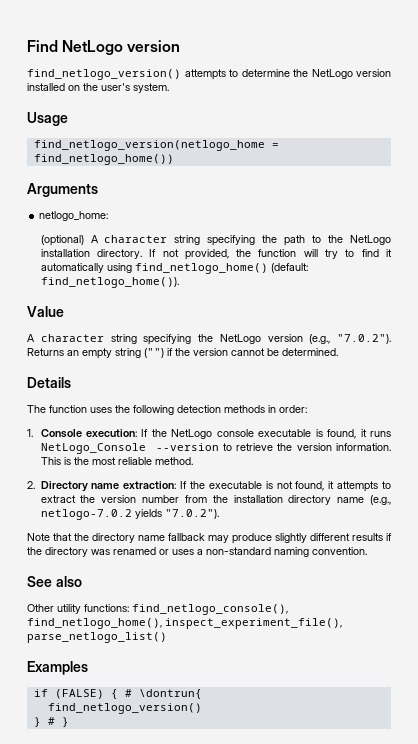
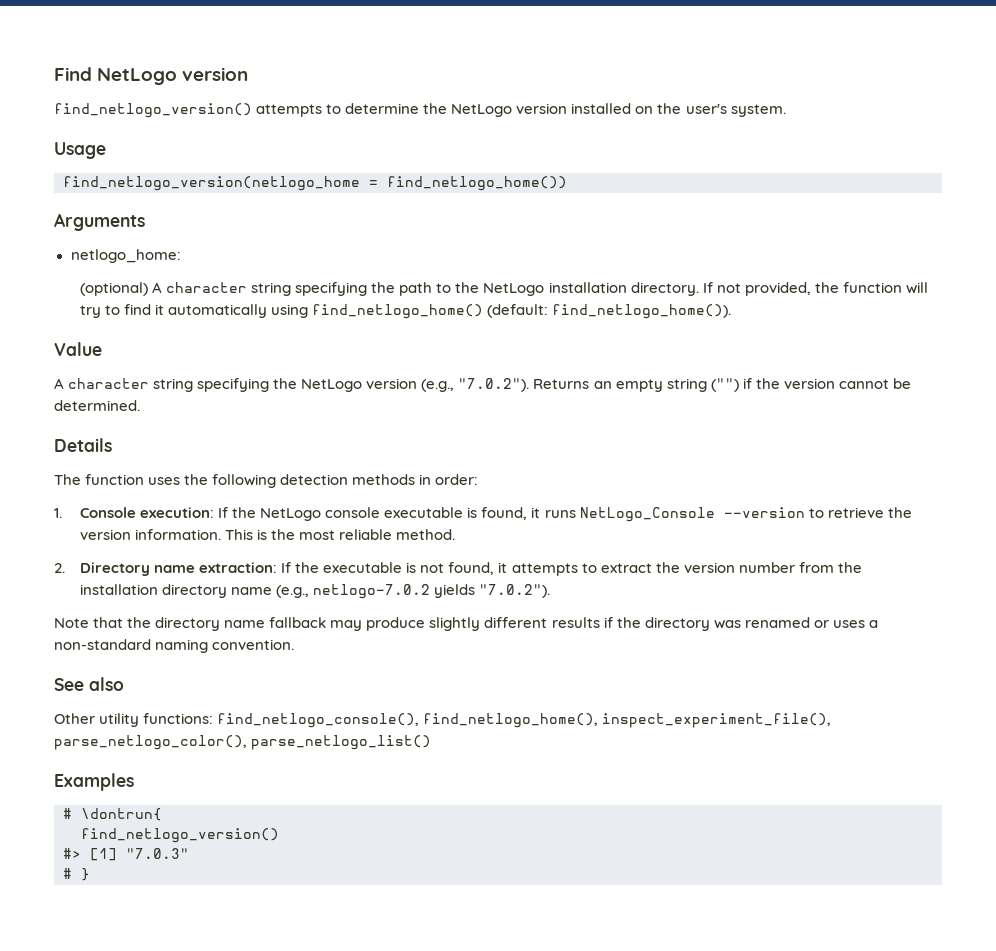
(342, 623) none -> [54,735,247,750] parse_netlogo_color(),
[33,689,118,699] if (FALSE) { -> (134, 782) none
[33,717,41,727] } -> [63,848,189,861] #> [1] "7.0.3" //

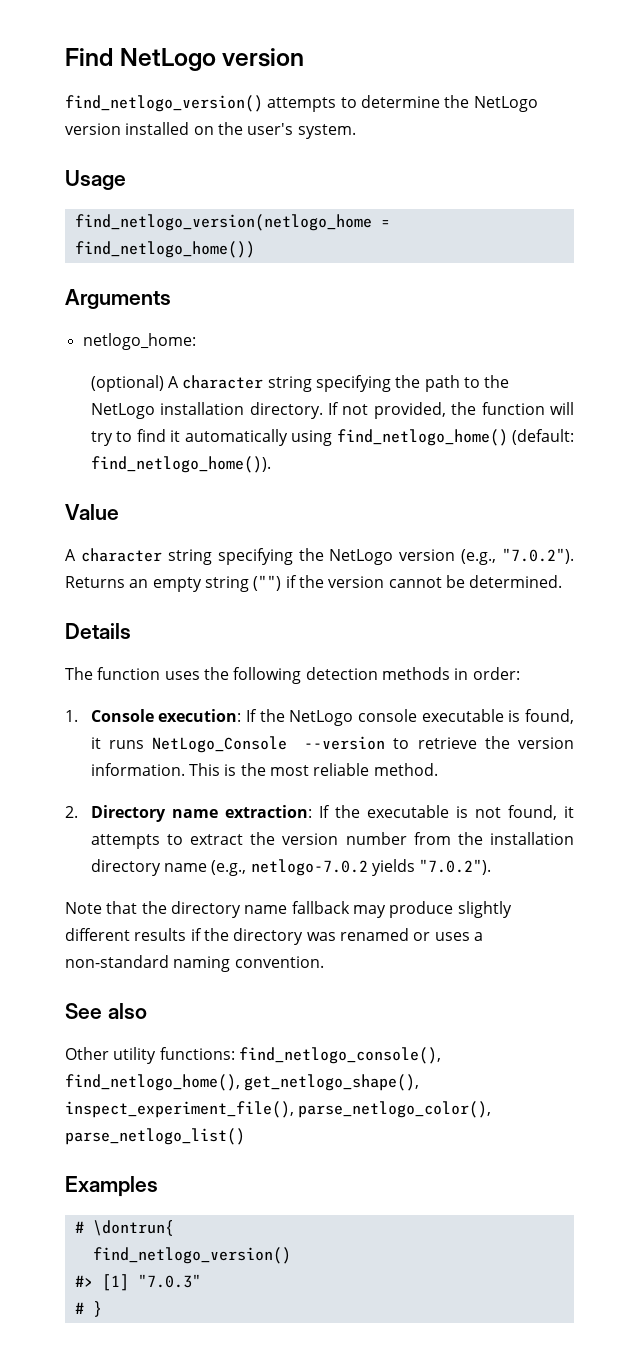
(599, 720) none -> [244,1074,420,1091] get_netlogo_shape(),

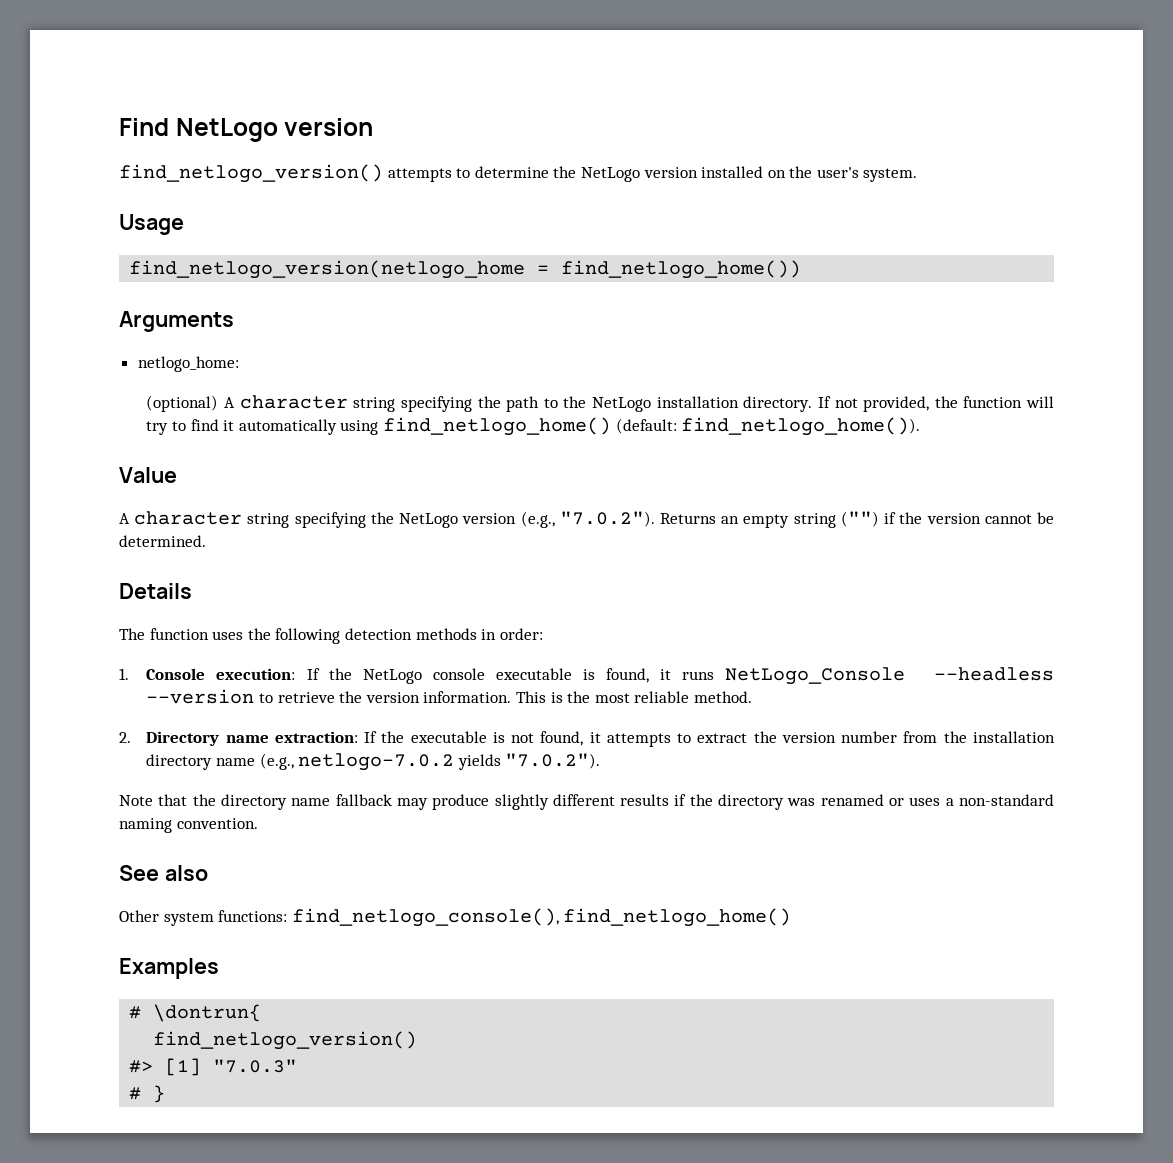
(288, 744) none -> [934,667,1054,681] --headless
[113,1047,157,1064] utility -> [163,912,214,926] system
[65,1074,420,1091] [65,1101,492,1118] [65,1128,245,1145] find_netlogo_home(), get_netlogo_shape(), inspect_experiment_file(), parse_netlogo_color(), parse_netlogo_list() -> [563,908,792,927] find_netlogo_home()

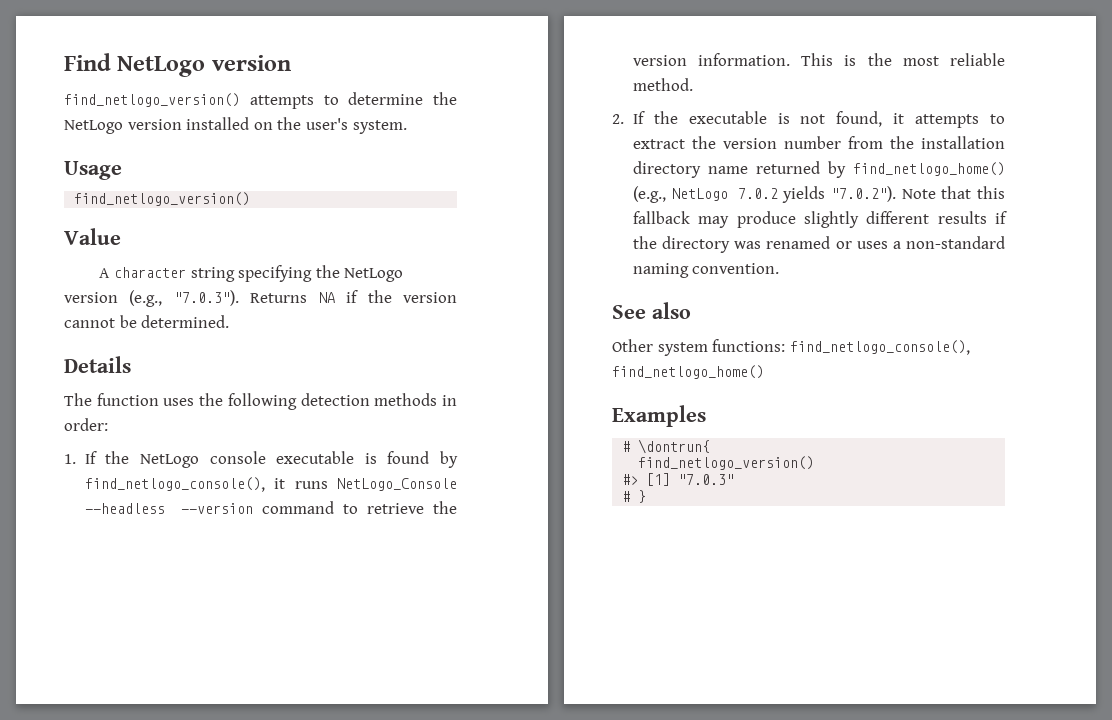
[129,260,802,279] [119,311,234,332] [137,356,239,372] [146,395,1054,412] [146,417,921,436] find_netlogo_version(netlogo_home = find_netlogo_home()) // Arguments // netlogo_home: // (optional) A character string specifying the path to the NetLogo installation directory. If not provided, the function will try to find it automatically using find_netlogo_home() (default: find_netlogo_home()). -> [74,192,251,206] find_netlogo_version()
[559,511,879,528] "7.0.2"). Returns an empty string ("") -> [173,290,335,306] "7.0.3"). Returns NA
[146,668,296,680] Console execution: -> (76, 459) none
[605,668,649,683] found, -> [387,451,459,468] [84,477,265,492] found by find_netlogo_console(),
(255, 696) none -> [261,501,334,514] command
[146,731,358,746] Directory name extraction: -> (624, 119) none
[259,753,455,771] (e.g., netlogo-7.0.2 -> [755,161,1005,178] [632,186,778,203] returned by find_netlogo_home() (e.g., NetLogo 7.0.2
(601, 761) // -> (896, 194) none
[192,794,331,810] the directory name -> [977,186,1005,199] this

